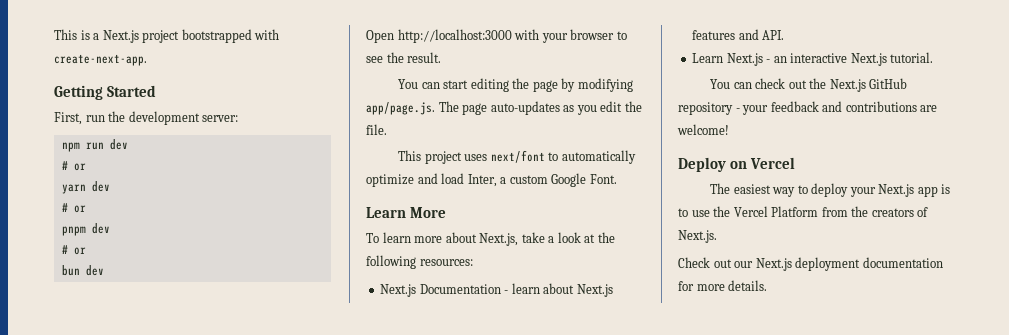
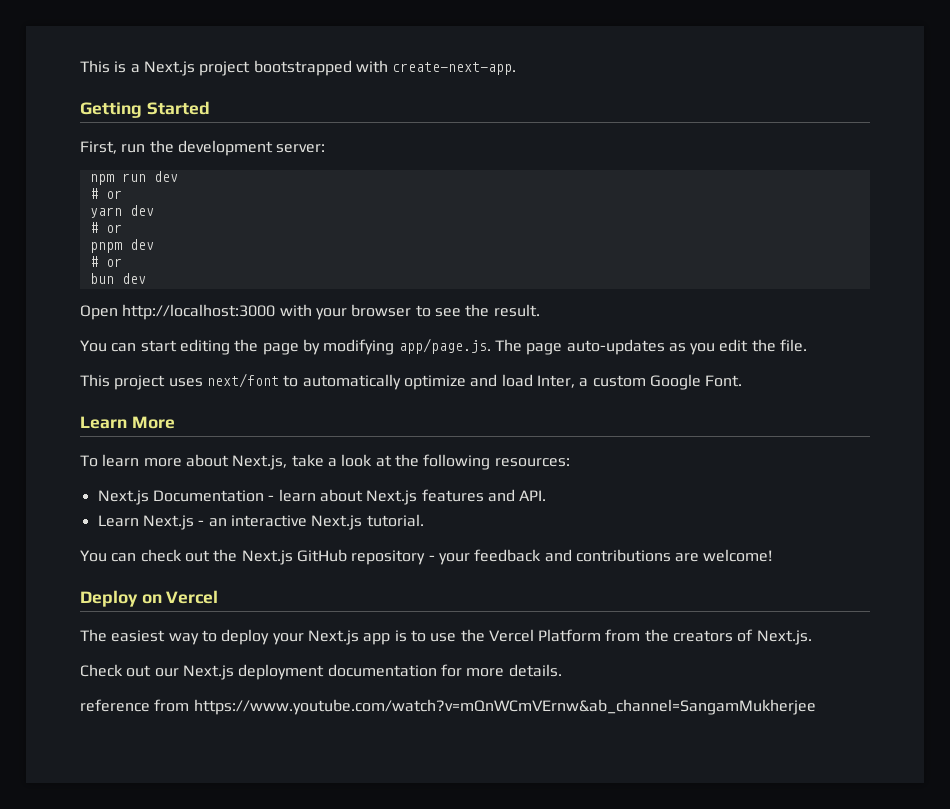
(768, 285) none -> [80,699,816,715] // reference from https://www.youtube.com/watch?v=mQnWCmVErnw&ab_channel=SangamMukherjee

